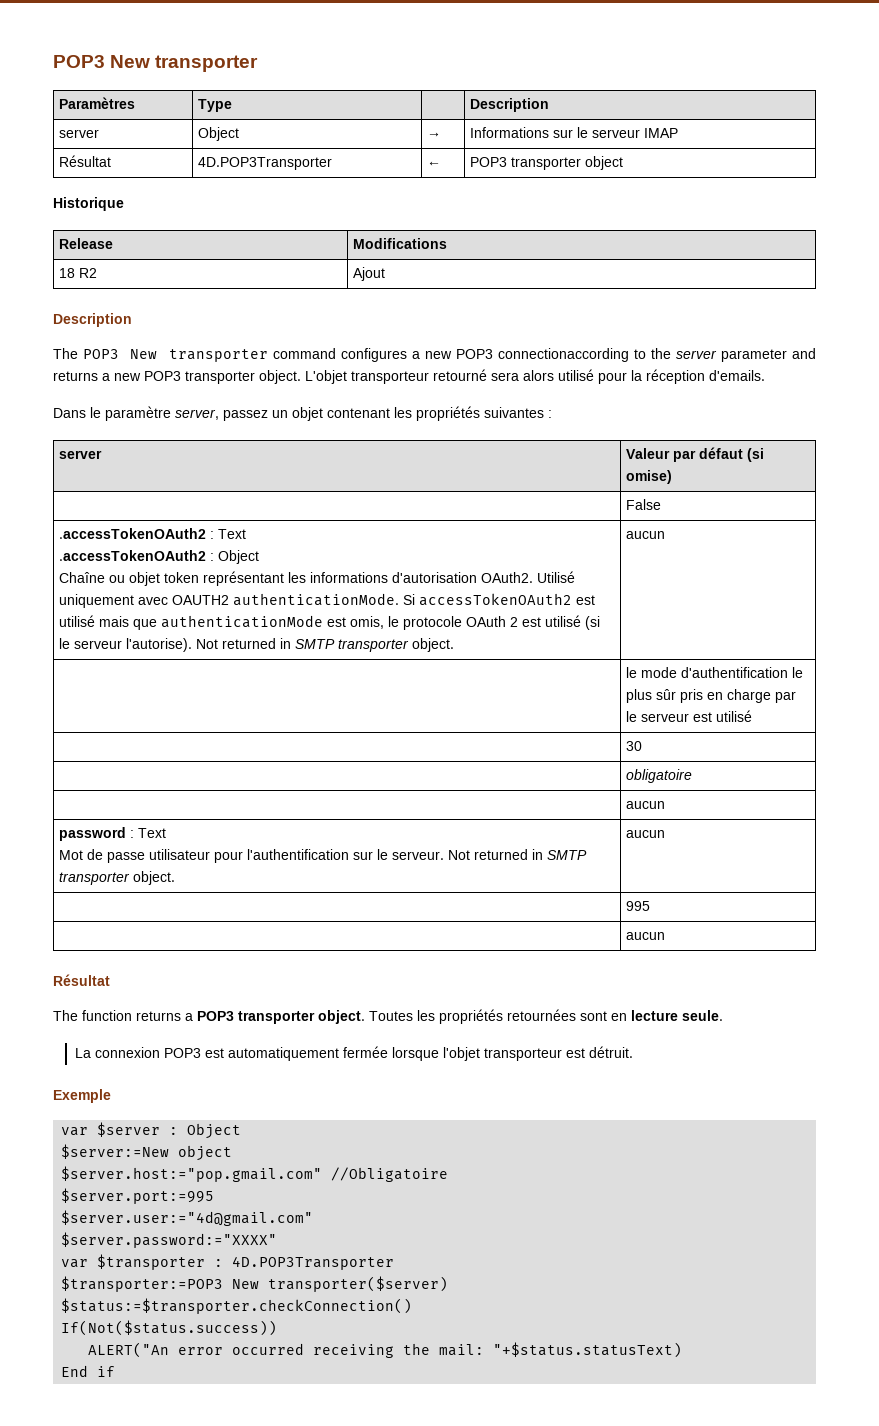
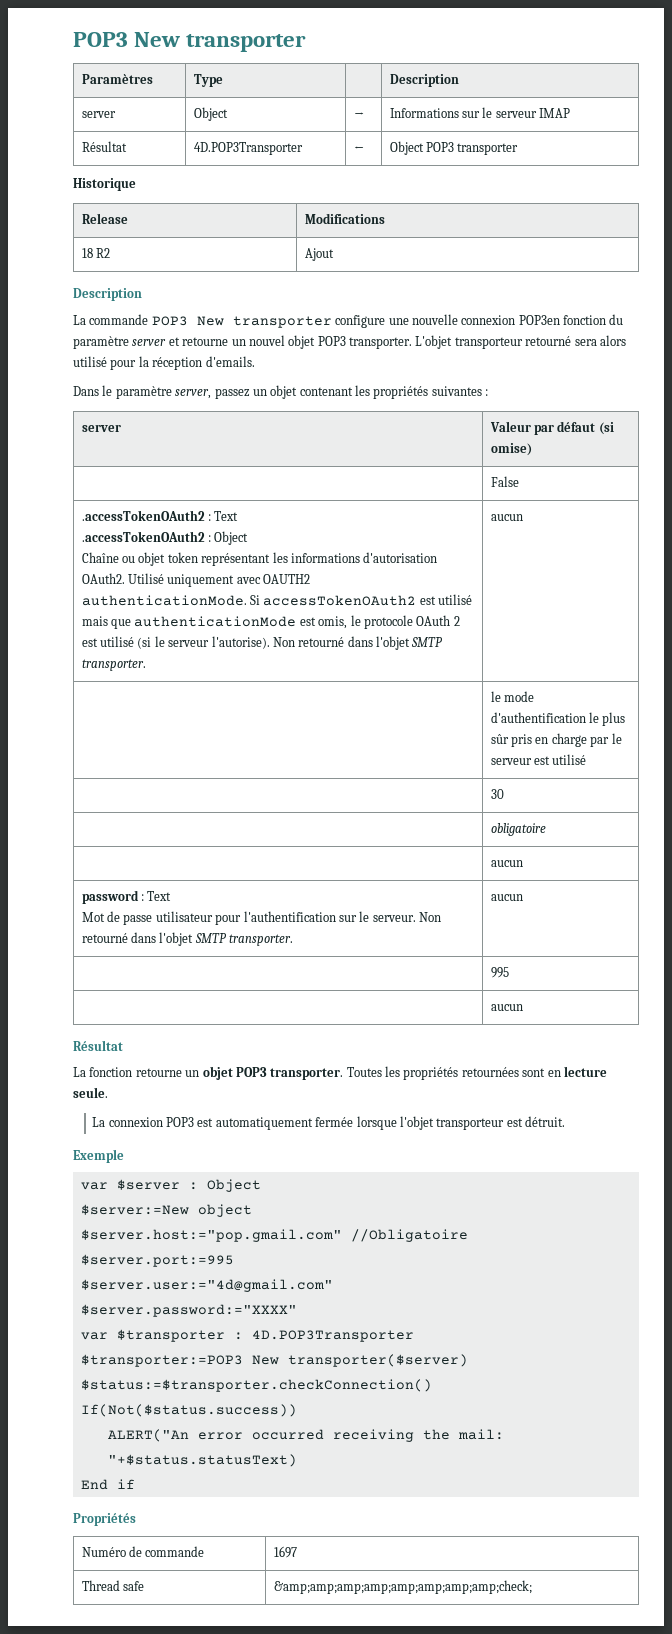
[470,156,624,170] POP3 transporter object -> [389,141,519,155] Object POP3 transporter
[53,348,816,362] [53,370,301,384] The POP3 New transporter command configures a new POP3 connectionaccording to the server parameter and returns a new POP3 transporter object. -> [73,314,624,328] [73,335,412,349] La commande POP3 New transporter configure une nouvelle connexion POP3en fonction du paramètre server et retourne un nouvel objet POP3 transporter.
[196,638,455,652] Not returned in SMTP transporter object. -> [272,636,444,650] [81,659,146,671] Non retourné dans l'objet SMTP transporter.
[448,849,588,860] [59,871,176,885] [626,830,666,838] [626,901,651,911] [626,932,666,940] [53,974,110,986] [53,1010,365,1024] Not returned in SMTP transporter object. | aucun // | 995 // | aucun // Résultat // The function returns a POP3 transporter object. -> [419,912,442,922] [81,932,294,946] [490,894,523,901] [490,967,509,978] [490,1004,523,1011] [73,1040,123,1051] [73,1066,344,1080] Non retourné dans l'objet SMTP transporter. | aucun // | 995 // | aucun // Résultat // La fonction retourne un objet POP3 transporter.
(116, 1371) none -> [73,1513,136,1526] [81,1546,205,1557] [273,1546,297,1558] [81,1580,145,1591] [273,1580,532,1594] // Propriétés // Numéro de commande | 1697 // Thread safe | &amp;amp;amp;amp;amp;amp;amp;amp;check;

